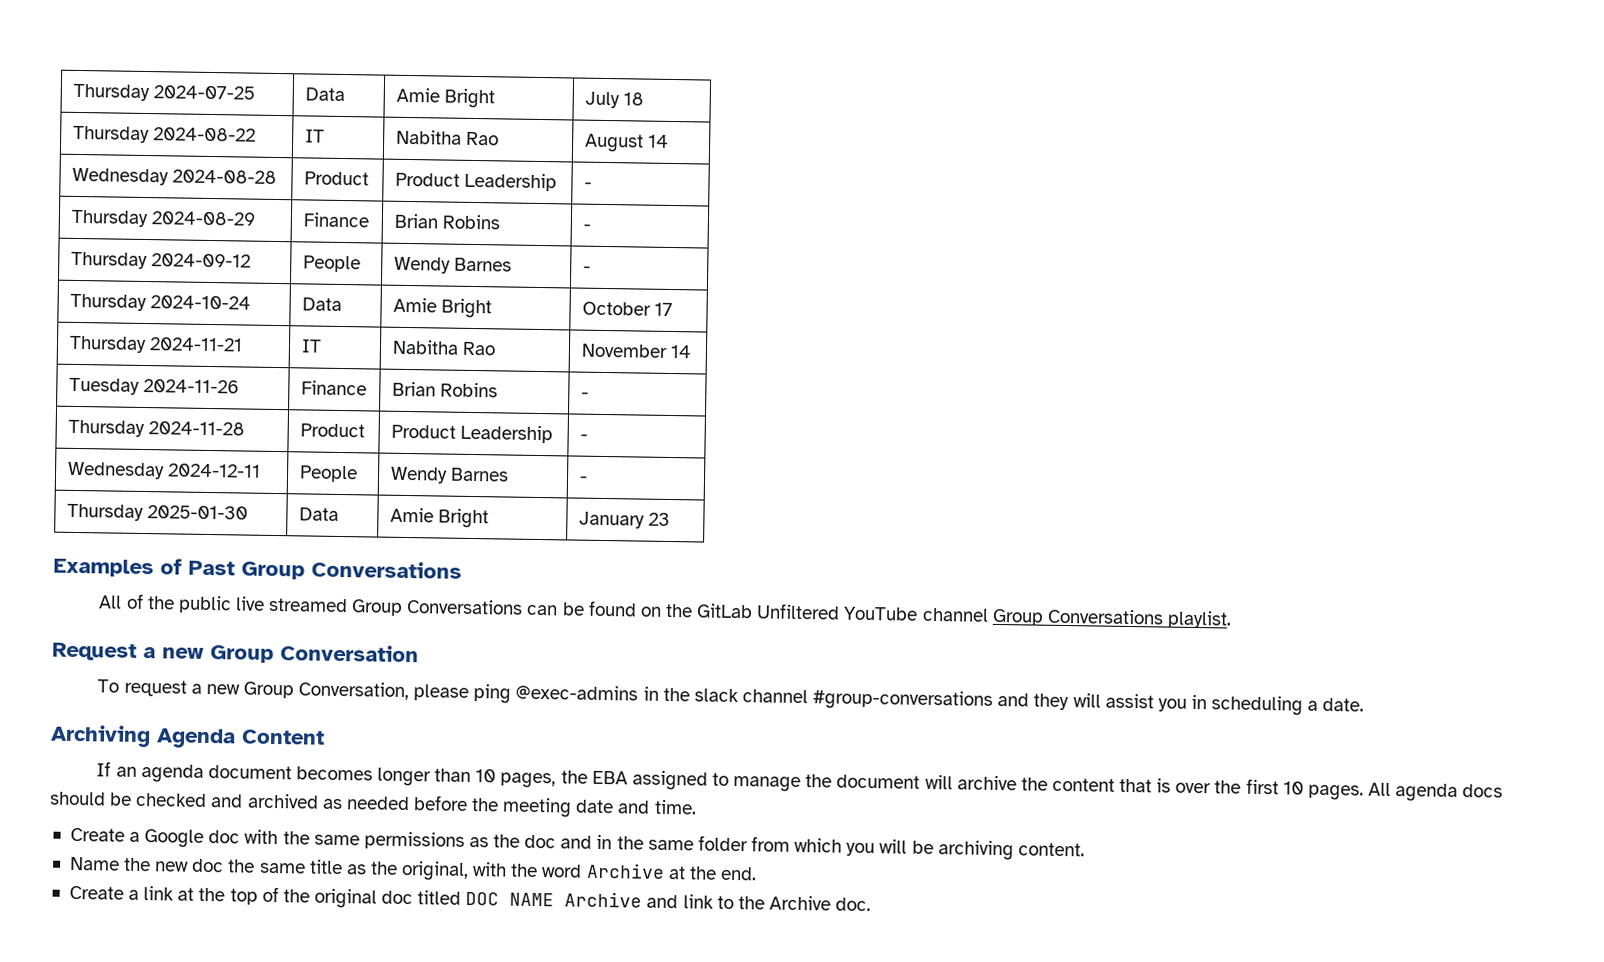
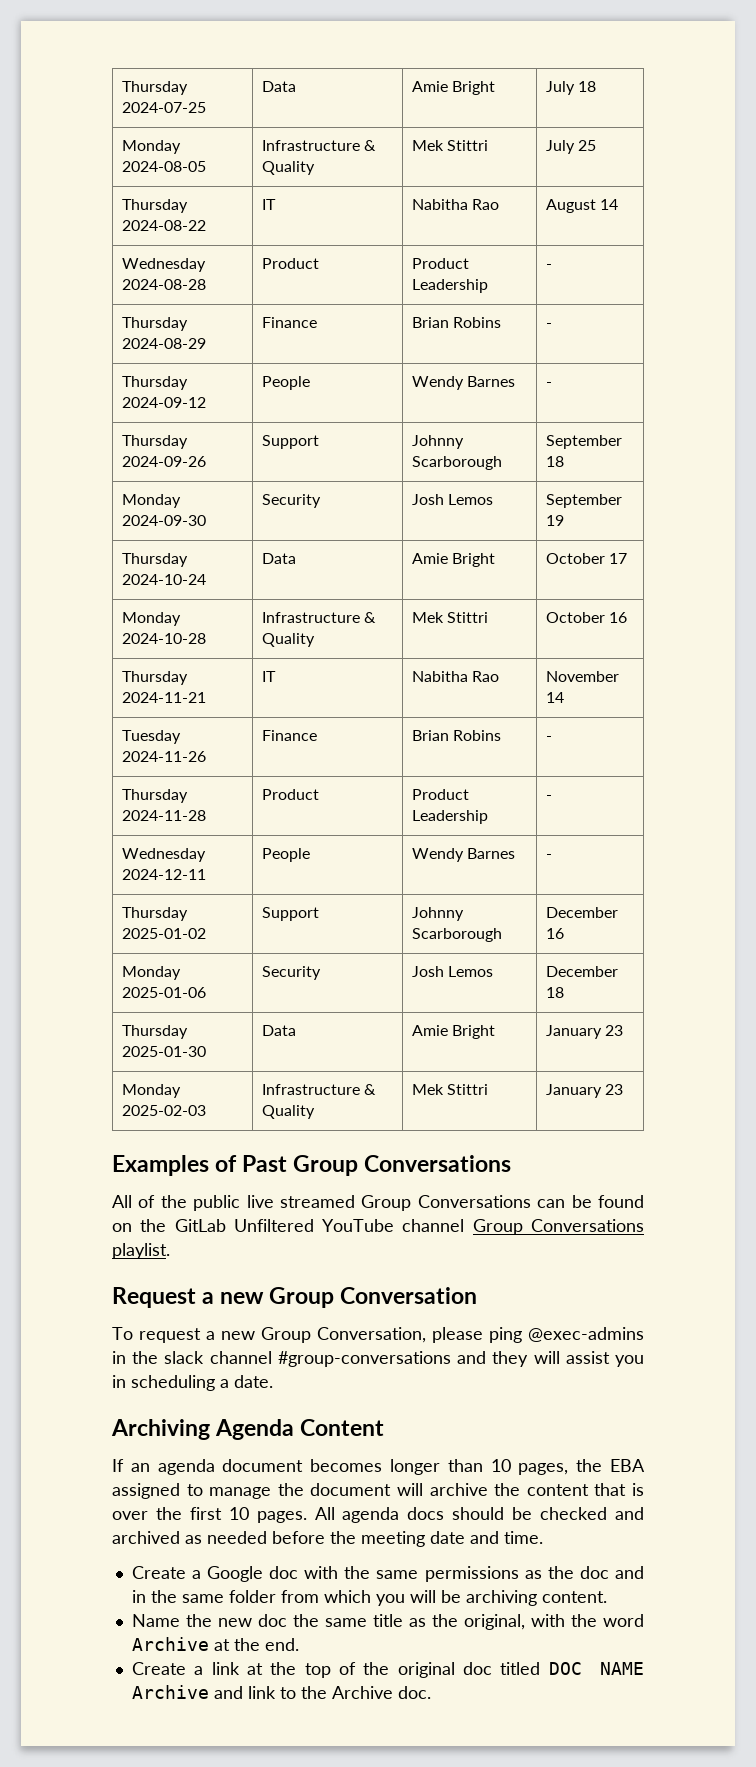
(644, 99) none -> [122,140,182,154] [122,161,207,172] [262,140,377,151] [262,161,316,175] [412,140,489,151] [546,140,597,154] // Monday 2024-08-05 | Infrastructure & Quality | Mek Stittri | July 25
(591, 269) none -> [122,435,189,449] [122,456,207,467] [262,435,320,449] [412,435,465,449] [412,456,503,470] [546,435,623,449] [546,456,565,467] [122,494,182,508] [122,515,207,526] [262,494,322,508] [412,494,494,505] [546,494,623,508] [546,515,565,526] // Thursday 2024-09-26 | Support | Johnny Scarborough | September 18 // Monday 2024-09-30 | Security | Josh Lemos | September 19
(673, 309) none -> [122,612,182,626] [122,633,207,644] [262,612,377,623] [262,633,316,647] [412,612,489,623] [546,612,628,623] // Monday 2024-10-28 | Infrastructure & Quality | Mek Stittri | October 16
(588, 479) none -> [122,907,189,921] [122,928,207,939] [262,907,320,921] [412,907,465,921] [412,928,503,942] [546,907,619,918] [546,928,565,939] [122,966,182,980] [122,987,207,998] [262,966,322,980] [412,966,494,977] [546,966,619,977] [546,987,565,998] // Thursday 2025-01-02 | Support | Johnny Scarborough | December 16 // Monday 2025-01-06 | Security | Josh Lemos | December 18
(670, 519) none -> [122,1084,182,1098] [122,1105,207,1116] [262,1084,377,1095] [262,1105,316,1119] [412,1084,489,1095] [546,1084,624,1098] // Monday 2025-02-03 | Infrastructure & Quality | Mek Stittri | January 23

